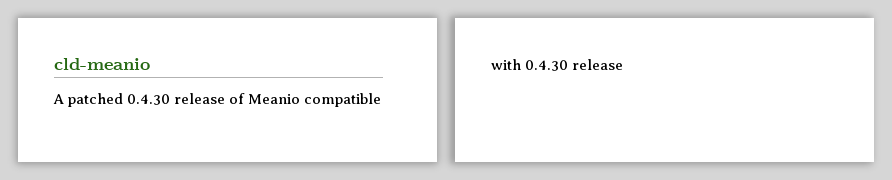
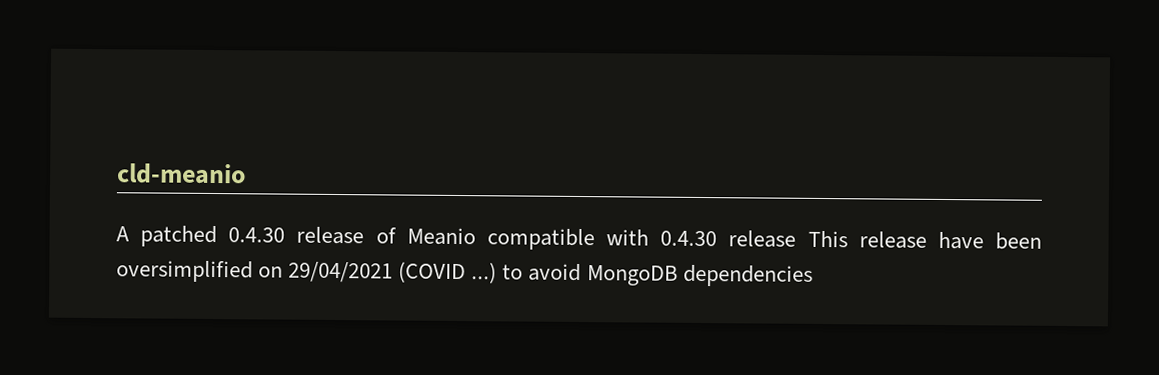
(624, 64) none -> [807,230,1043,250] [116,260,813,287] This release have been oversimplified on 29/04/2021 (COVID ...) to avoid MongoDB dependencies

